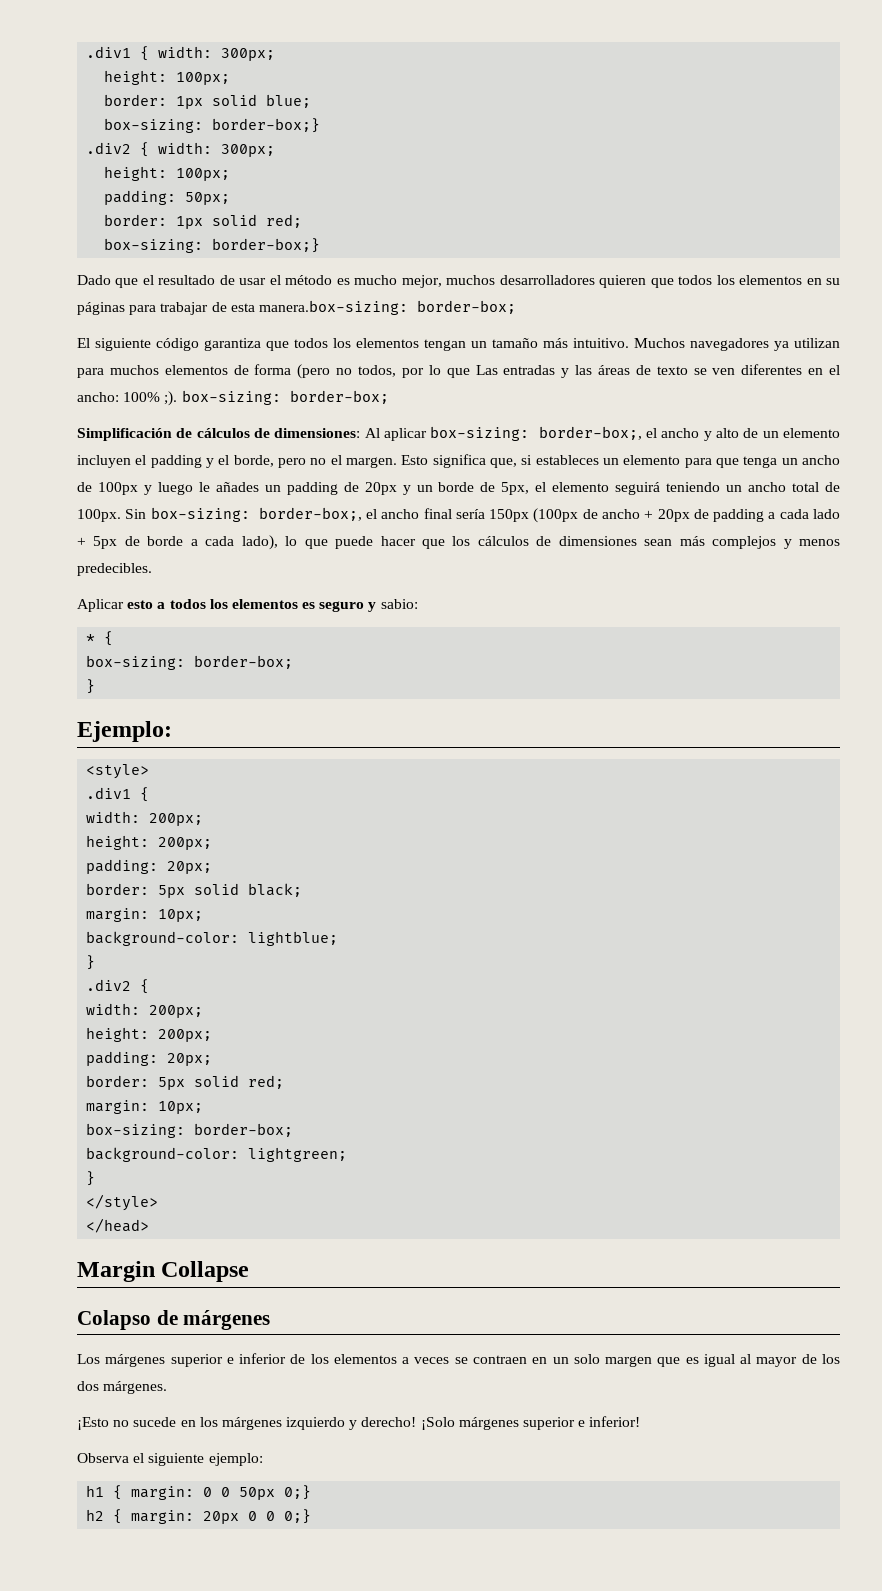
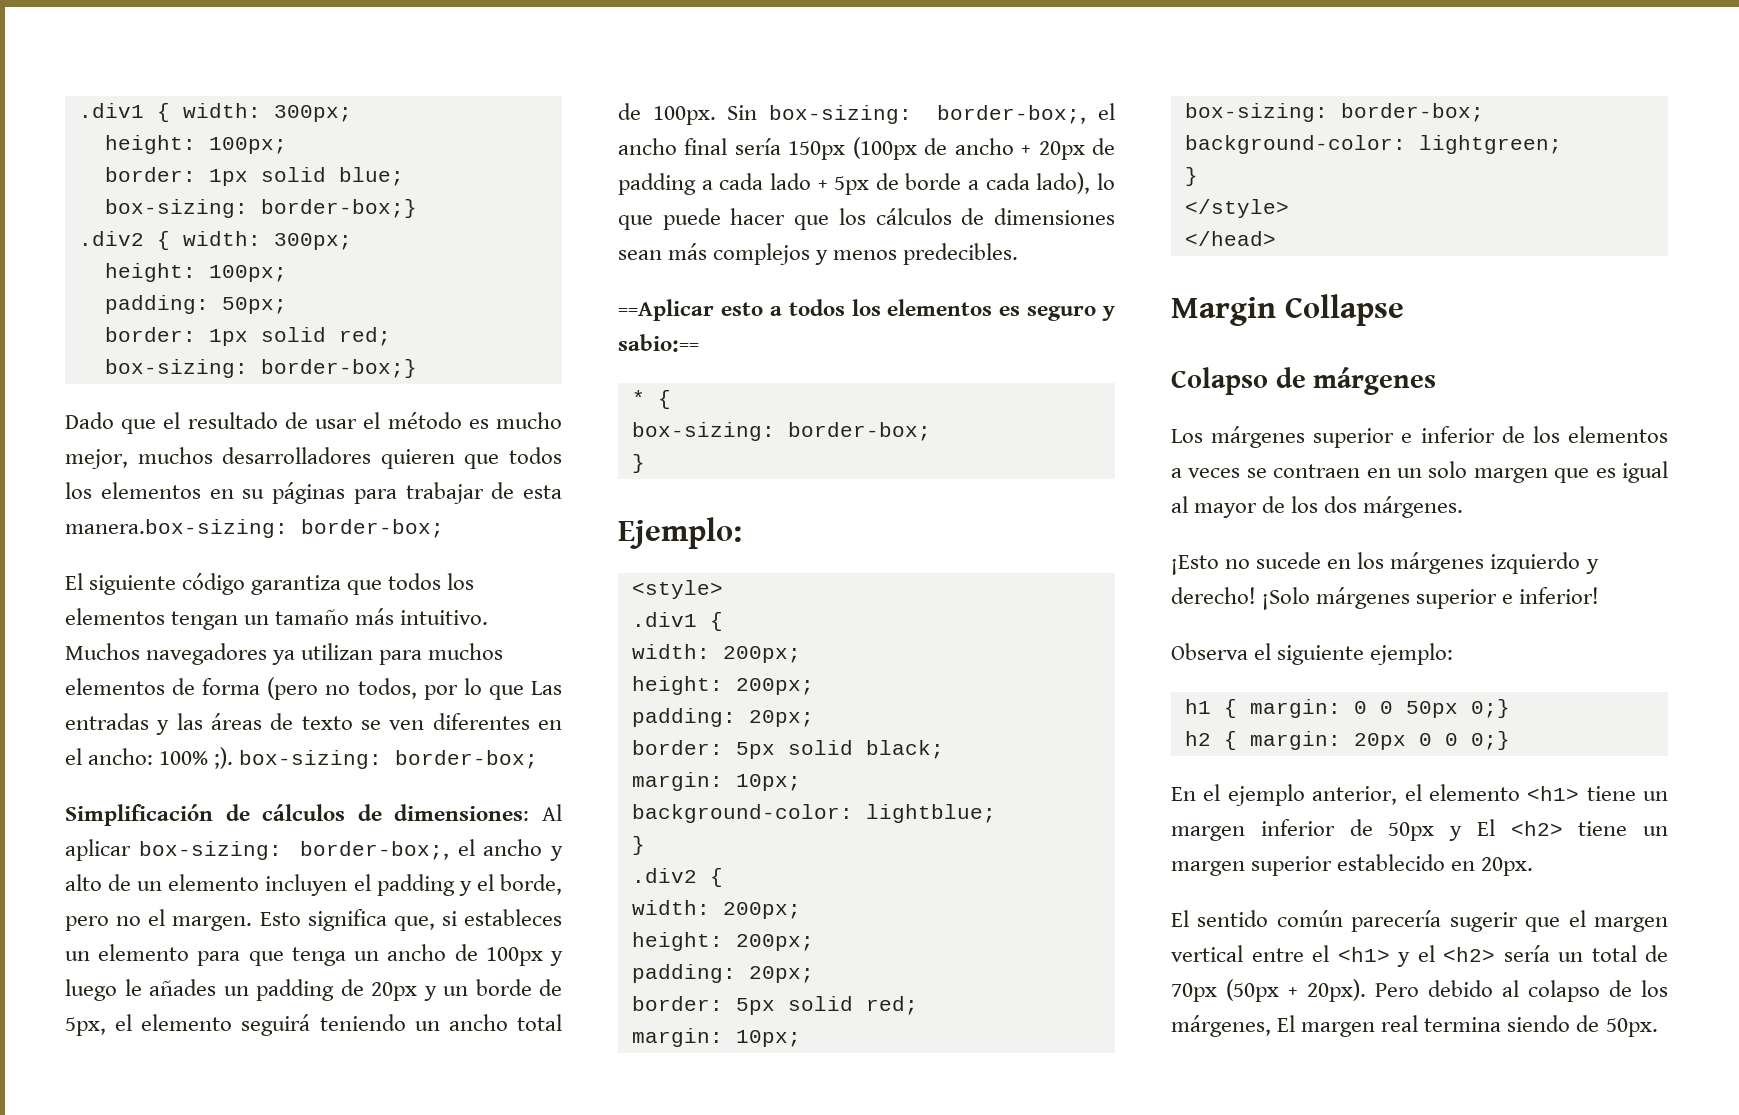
[77,599,124,612] Aplicar -> [618,299,714,321] ==Aplicar
[380,599,418,609] sabio: -> [618,334,699,352] sabio:==
(312, 1516) none -> [1171,784,1668,806] [1171,819,1668,841] [1171,854,1534,876] [1171,910,1668,932] [1171,945,1668,967] [1171,979,1668,1002] [1171,1015,1658,1037] // En el ejemplo anterior, el elemento <h1> tiene un margen inferior de 50px y El <h2> tiene un margen superior establecido en 20px. // El sentido común parecería sugerir que el margen vertical entre el <h1> y el <h2> sería un total de 70px (50px + 20px). Pero debido al colapso de los márgenes, El margen real termina siendo de 50px.

